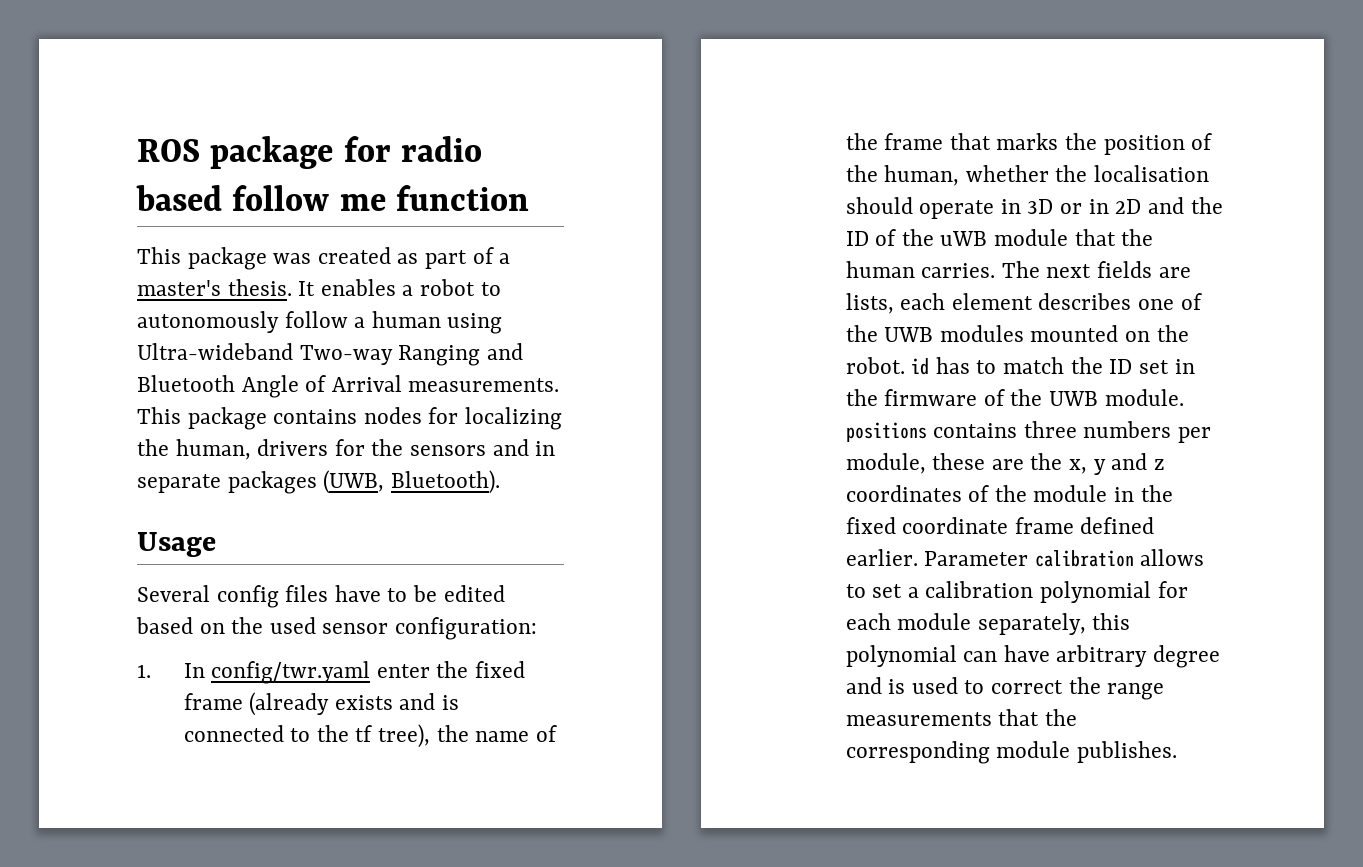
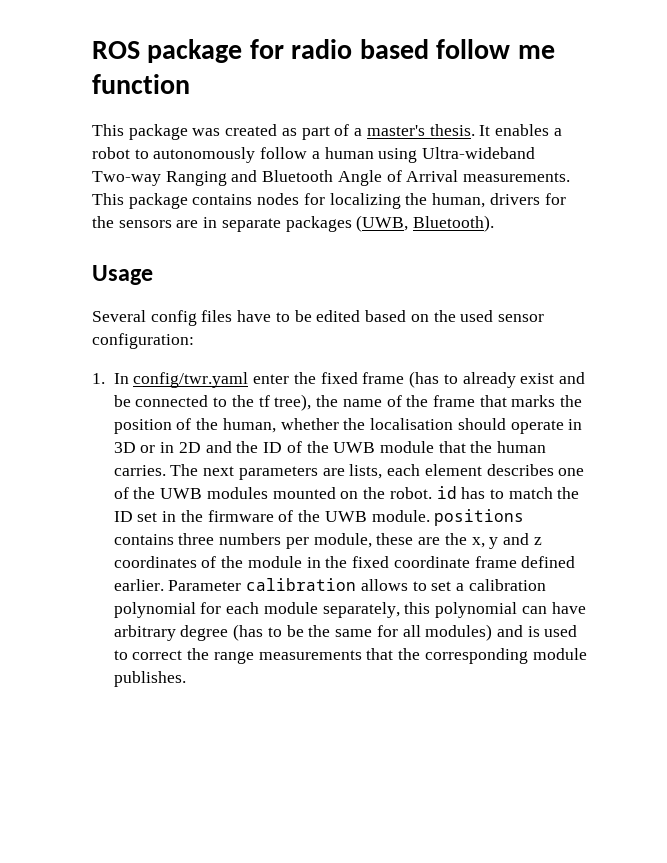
[492,439,529,456] and -> [176,220,199,228] are
[249,692,460,716] (already exists and is -> [409,371,586,388] [113,395,131,407] (has to already exist and be
[940,231,988,246] uWB -> [333,442,376,453] UWB
[1097,261,1153,278] fields -> [238,466,318,480] parameters
(1221, 656) none -> [233,624,493,641] (has to be the same for all modules)

